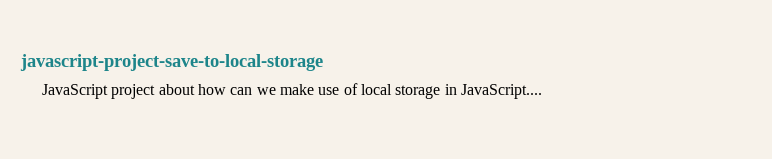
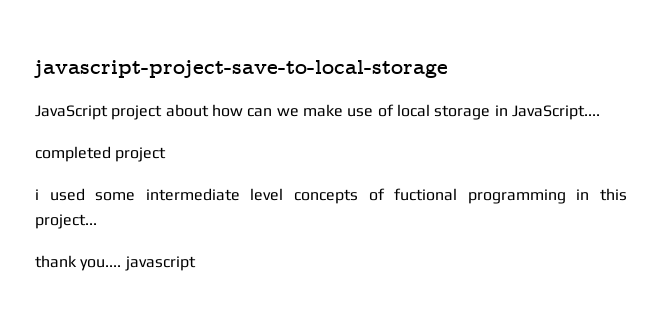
(542, 91) none -> [35,146,167,162] [35,188,628,204] [35,214,97,229] [35,255,196,271] // completed project // i used some intermediate level concepts of fuctional programming in this project... // thank you.... javascript

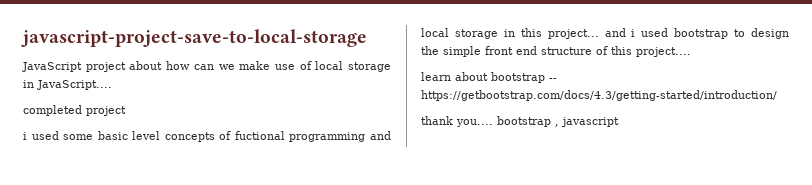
[145,188,240,201] intermediate -> [97,131,128,140] basic
(566, 196) none -> [369,131,391,140] [421,28,498,39] and local storage
(97, 221) none -> [604,28,789,39] [421,46,691,57] [421,72,557,83] [421,90,777,101] and i used bootstrap to design the simple front end structure of this project.... // learn about bootstrap -- https://getbootstrap.com/docs/4.3/getting-started/introduction/
(122, 265) none -> [497,116,559,127] bootstrap ,

